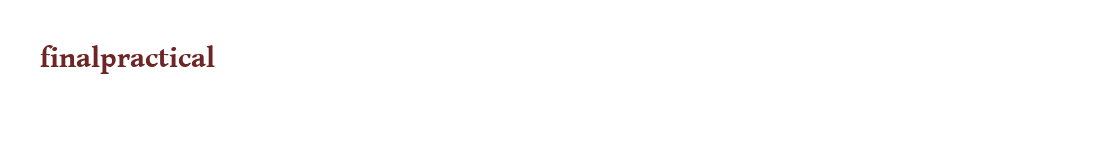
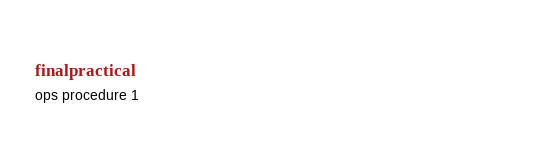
(215, 59) none -> [35,89,139,103] // ops procedure 1

